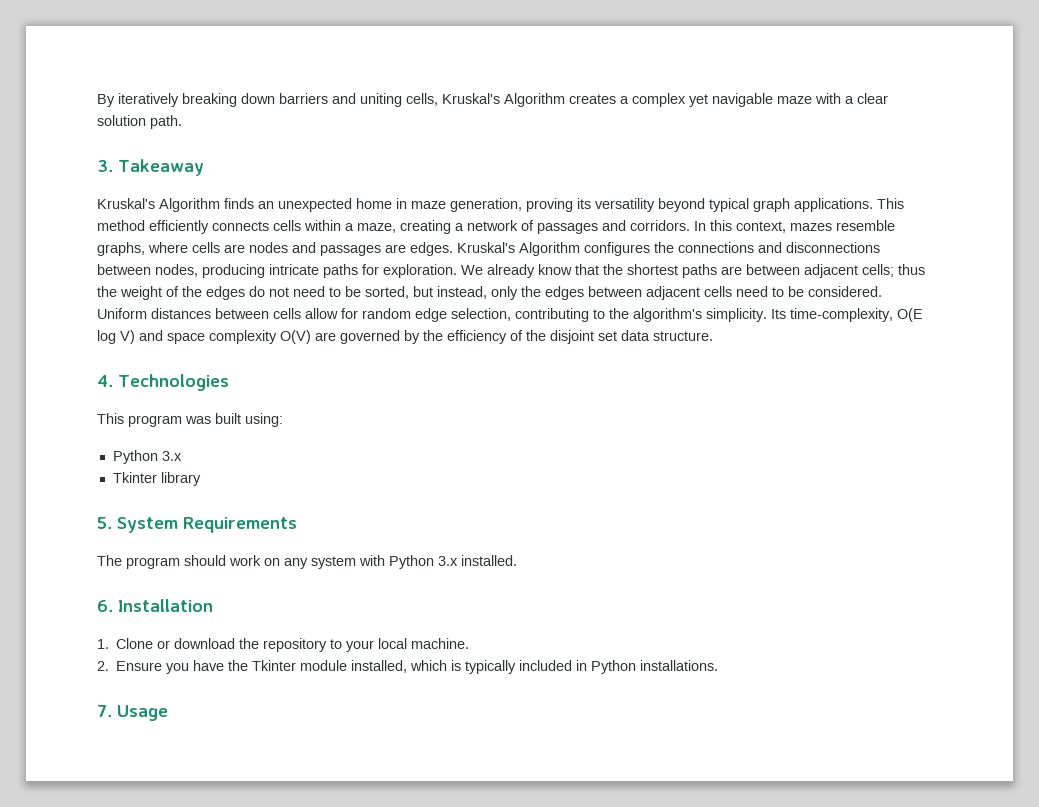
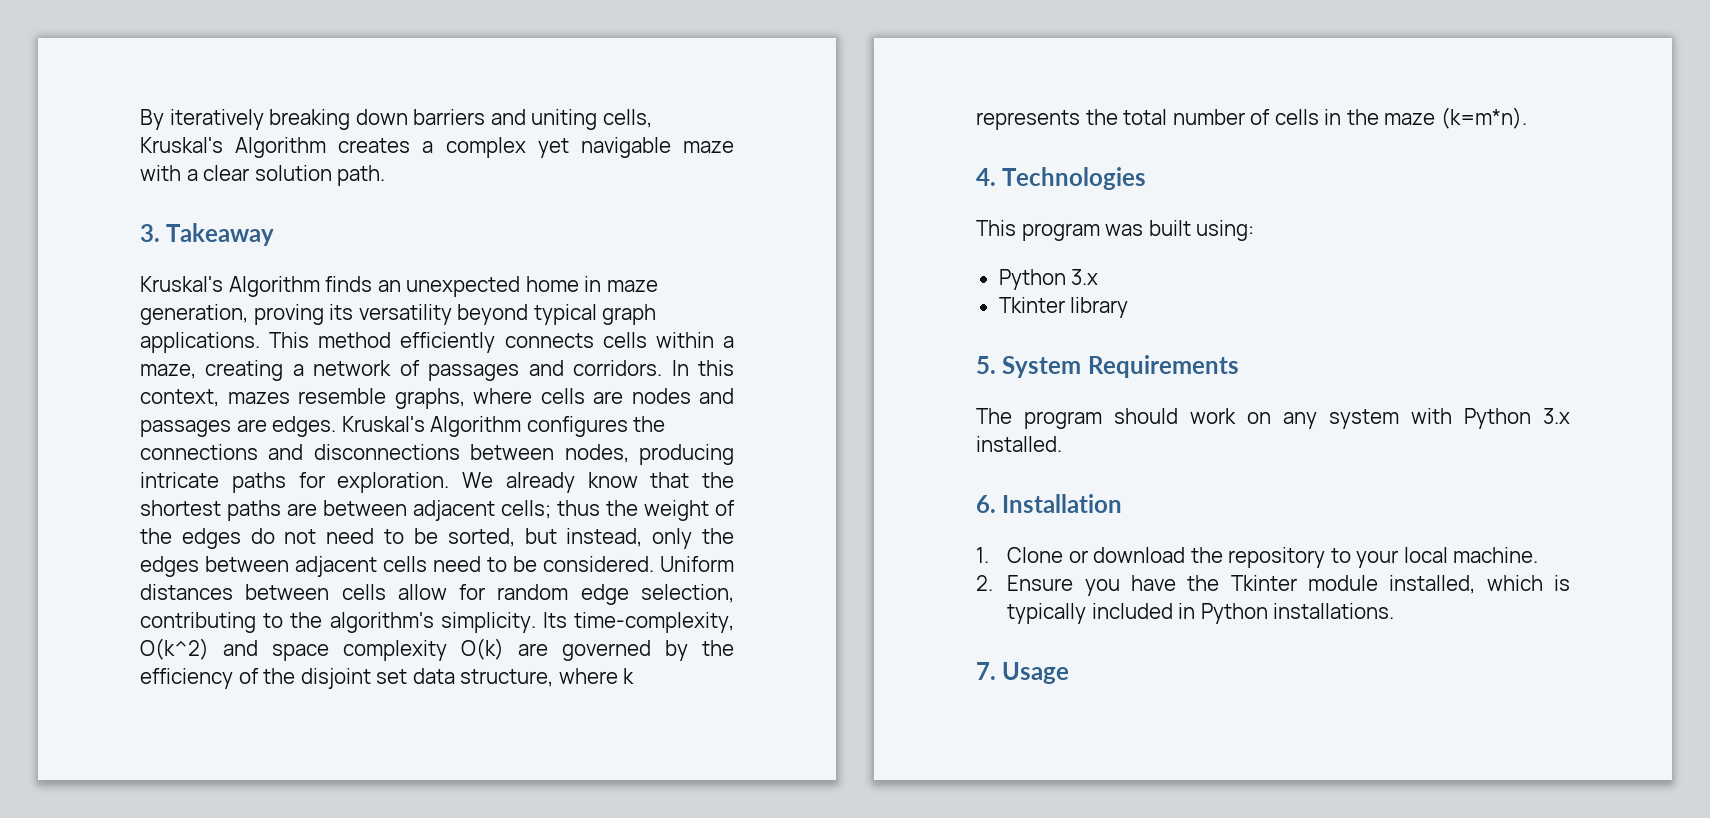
[897,308,923,322] [97,330,135,344] O(E log V) -> [140,638,209,660] O(k^2)
[280,330,311,344] O(V) -> [461,638,504,660] O(k)
[653,331,713,341] structure. -> [460,668,635,687] [976,107,1527,130] structure, where k represents the total number of cells in the maze (k=m*n).

